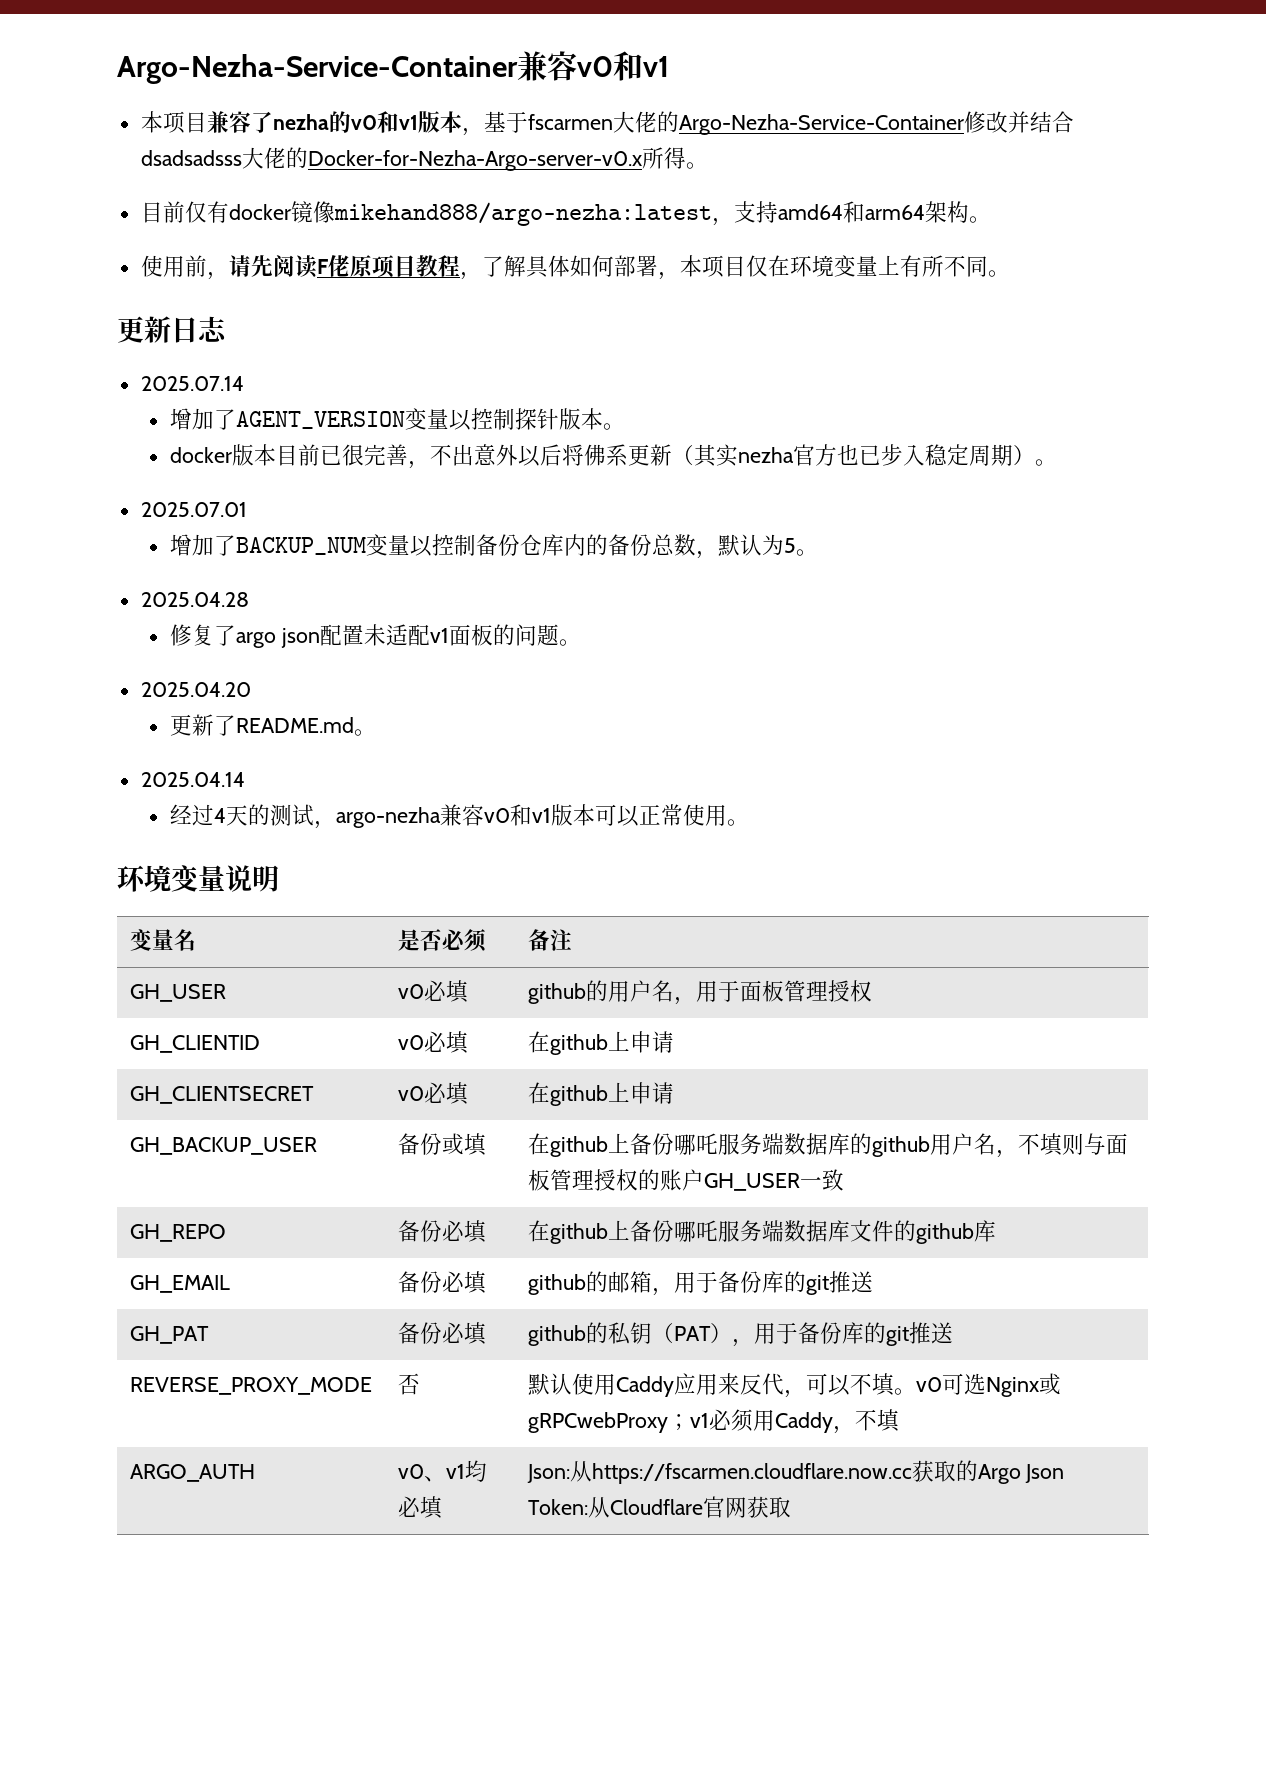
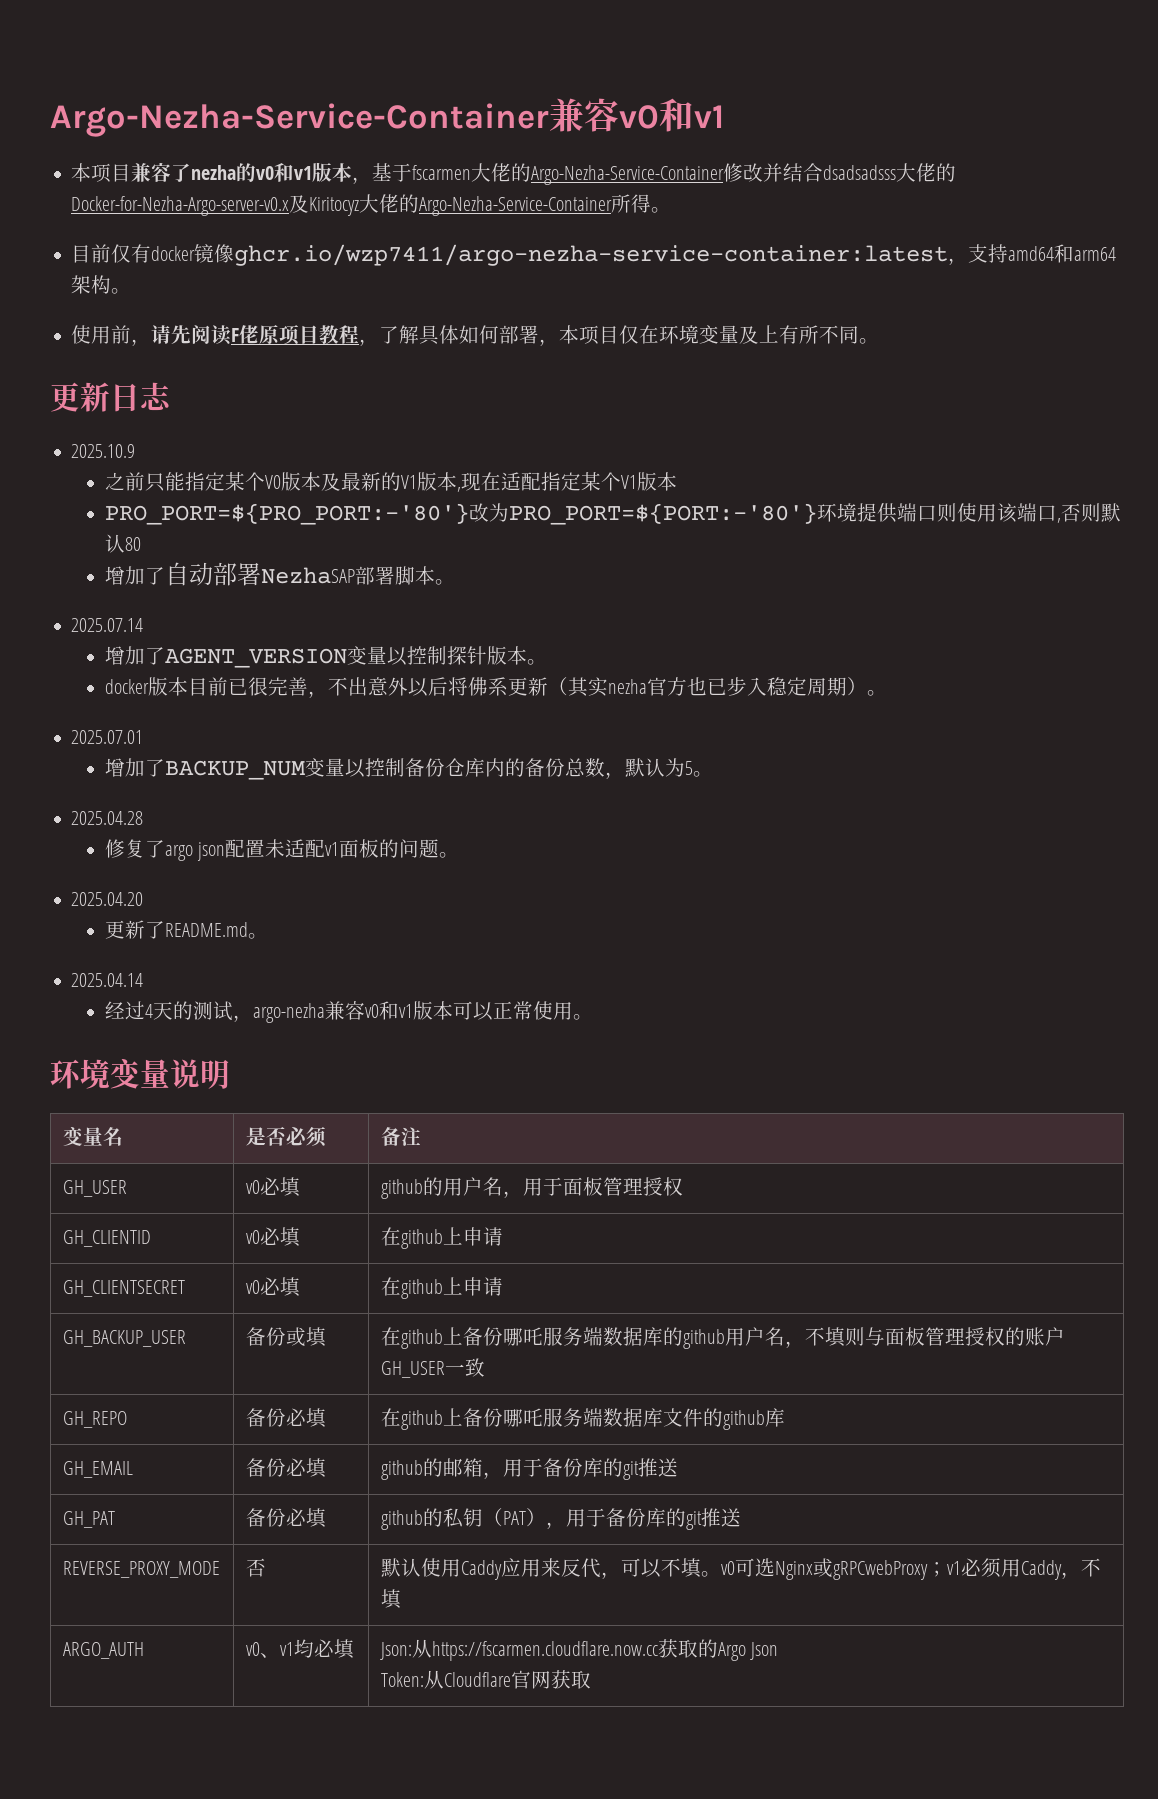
(642, 160) none -> [289,194,613,216] 及Kiritocyz大佬的Argo-Nezha-Service-Container
[333,202,712,226] mikehand888/argo-nezha:latest -> [234,244,949,266] ghcr.io/wzp7411/argo-nezha-service-container:latest
(878, 265) none -> [739,326,760,344] 及
(228, 329) none -> [71,444,136,458] [105,472,678,492] [105,503,1122,525] [105,534,142,553] [105,562,456,586] // 2025.10.9 // 之前只能指定某个V0版本及最新的V1版本,现在适配指定某个V1版本 // PRO_PORT=${PRO_PORT:-'80'}改为PRO_PORT=${PORT:-'80'}环境提供端口则使用该端口,否则默认80 // 增加了自动部署NezhaSAP部署脚本。

